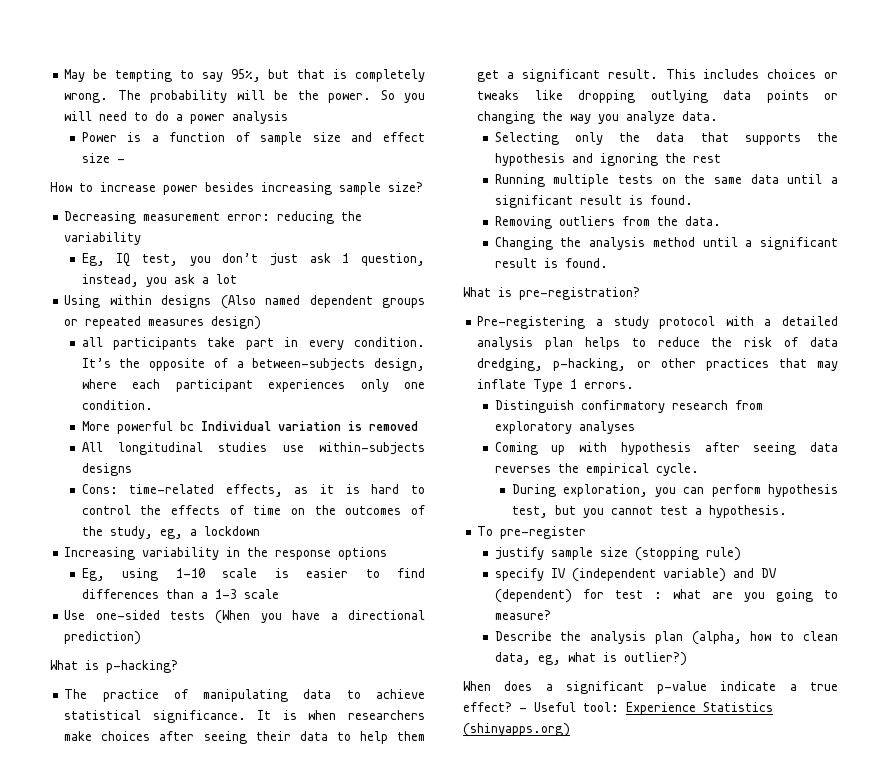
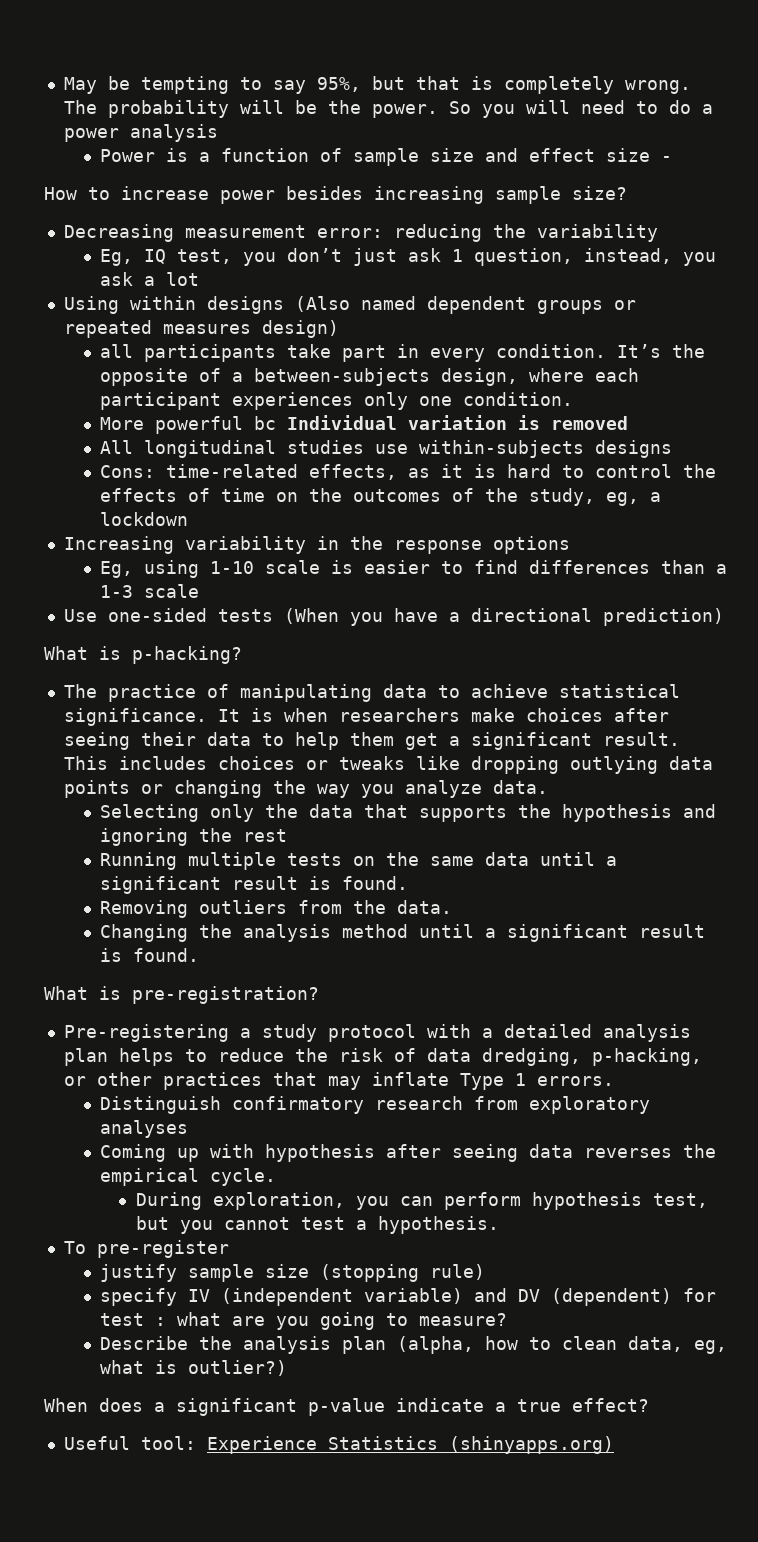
[519,708,527,712] - -> (649, 1405) //

